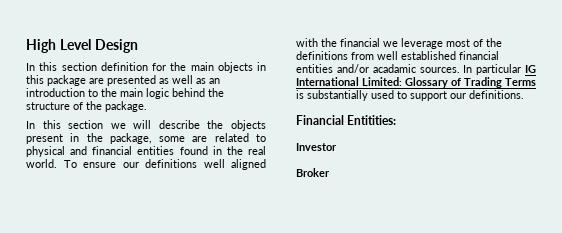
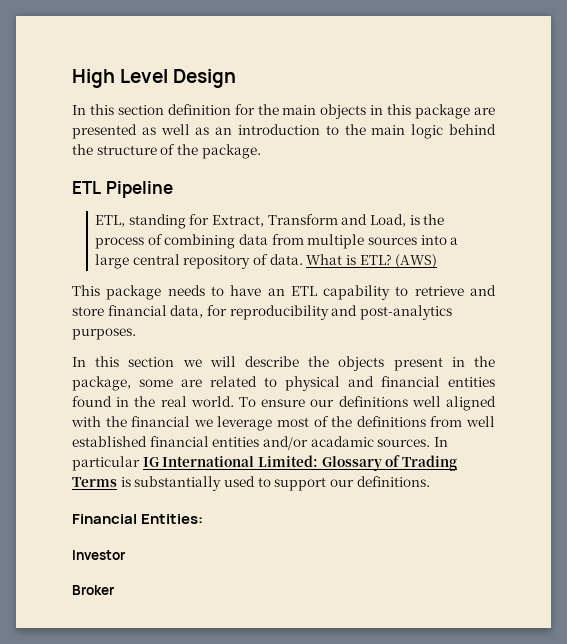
(147, 106) none -> [72,181,173,198] [95,214,445,229] [95,234,459,249] [95,254,438,269] [72,285,497,300] [72,305,452,320] [72,328,136,340] // ETL Pipeline // ETL, standing for Extract, Transform and Load, is the process of combining data from multiple sources into a large central repository of data. What is ETL? (AWS) // This package needs to have an ETL capability to retrieve and store financial data, for reproducibility and post-analytics purposes.
[347,115,397,125] Entitities: -> [141,514,204,524] Entities:

